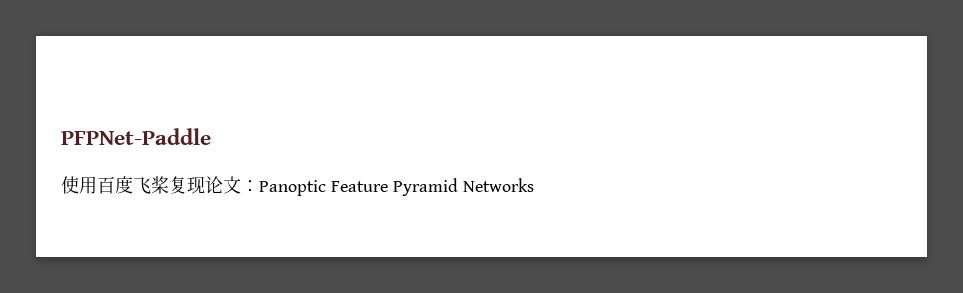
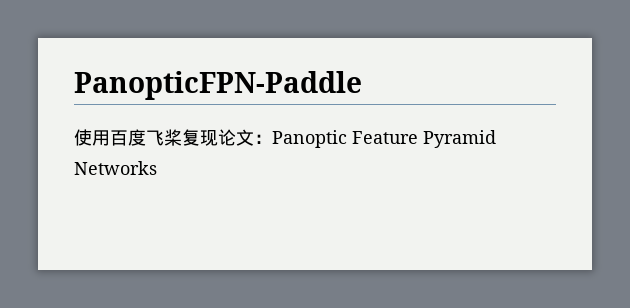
[61,128,211,145] PFPNet-Paddle -> [74,71,362,100] PanopticFPN-Paddle

